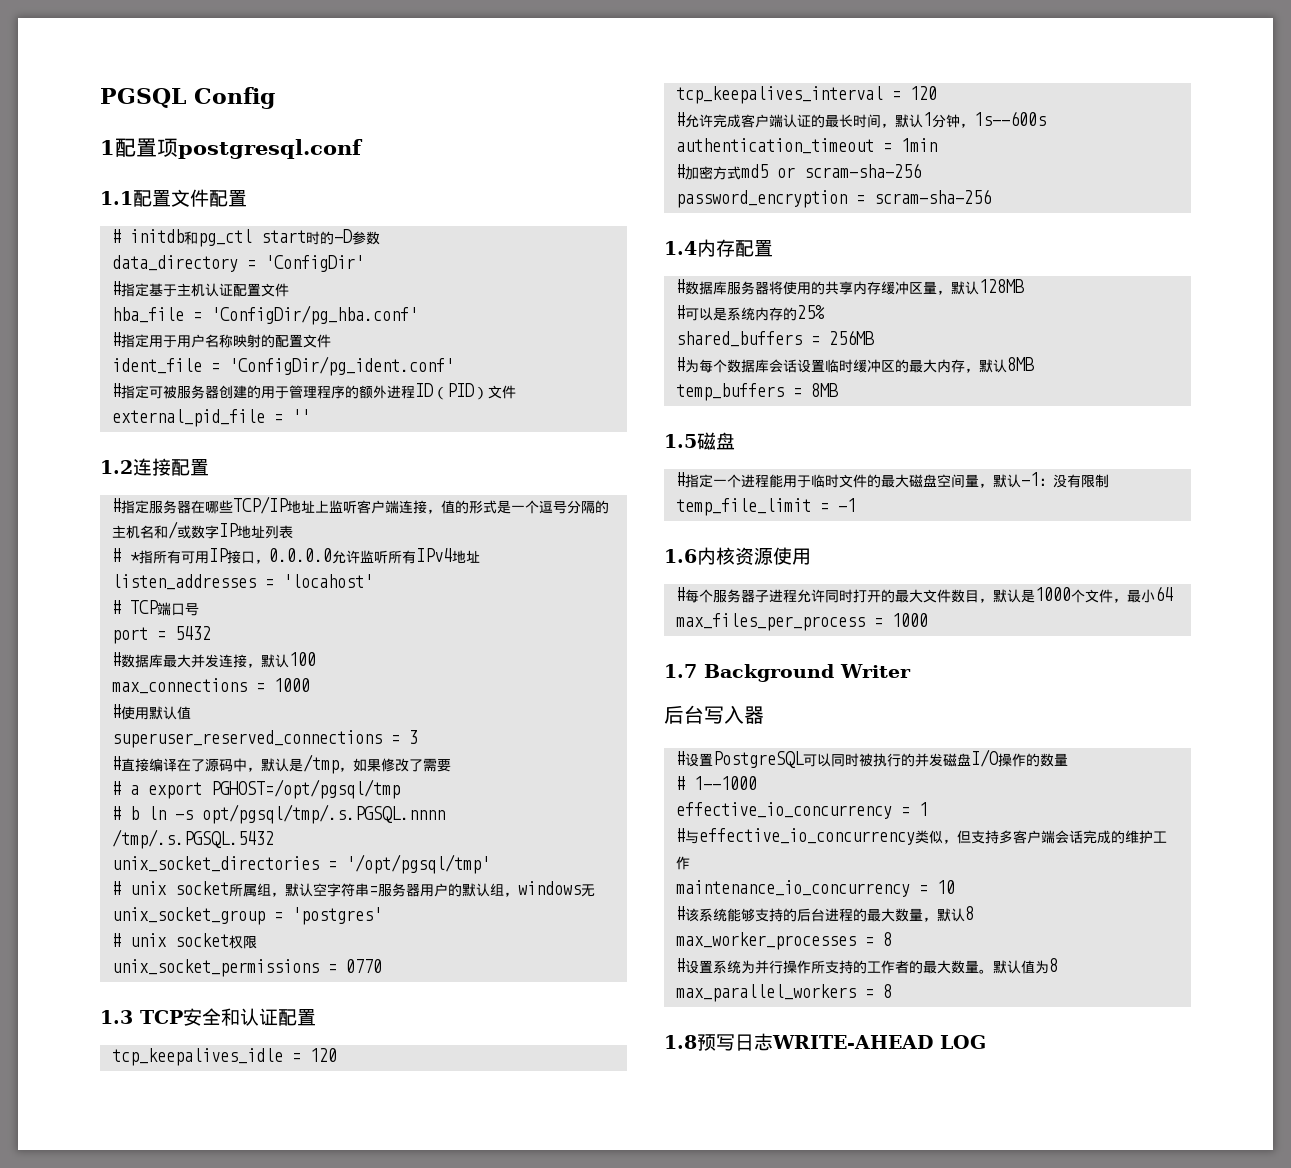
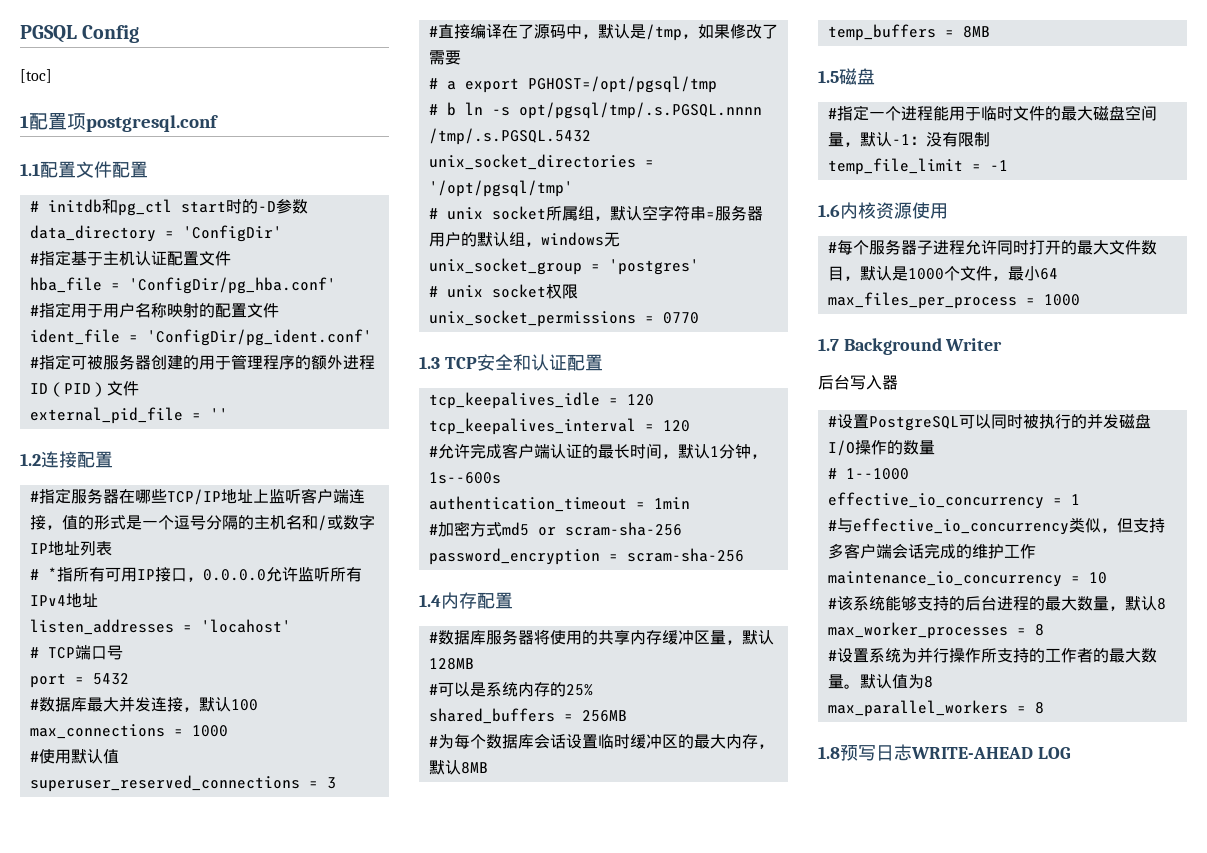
(275, 98) none -> [20,69,52,83] // [toc]

